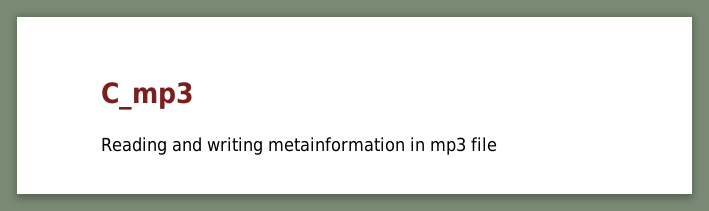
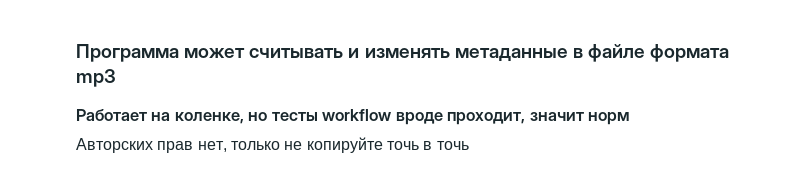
[101,82,194,110] [101,137,497,155] C_mp3 // Reading and writing metainformation in mp3 file -> [76,44,730,62] [76,69,116,87] [76,109,631,125] [76,137,469,153] Программа может считывать и изменять метаданные в файле формата mp3 // Работает на коленке, но тесты workflow вроде проходит, значит норм // Авторских прав нет, только не копируйте точь в точь

